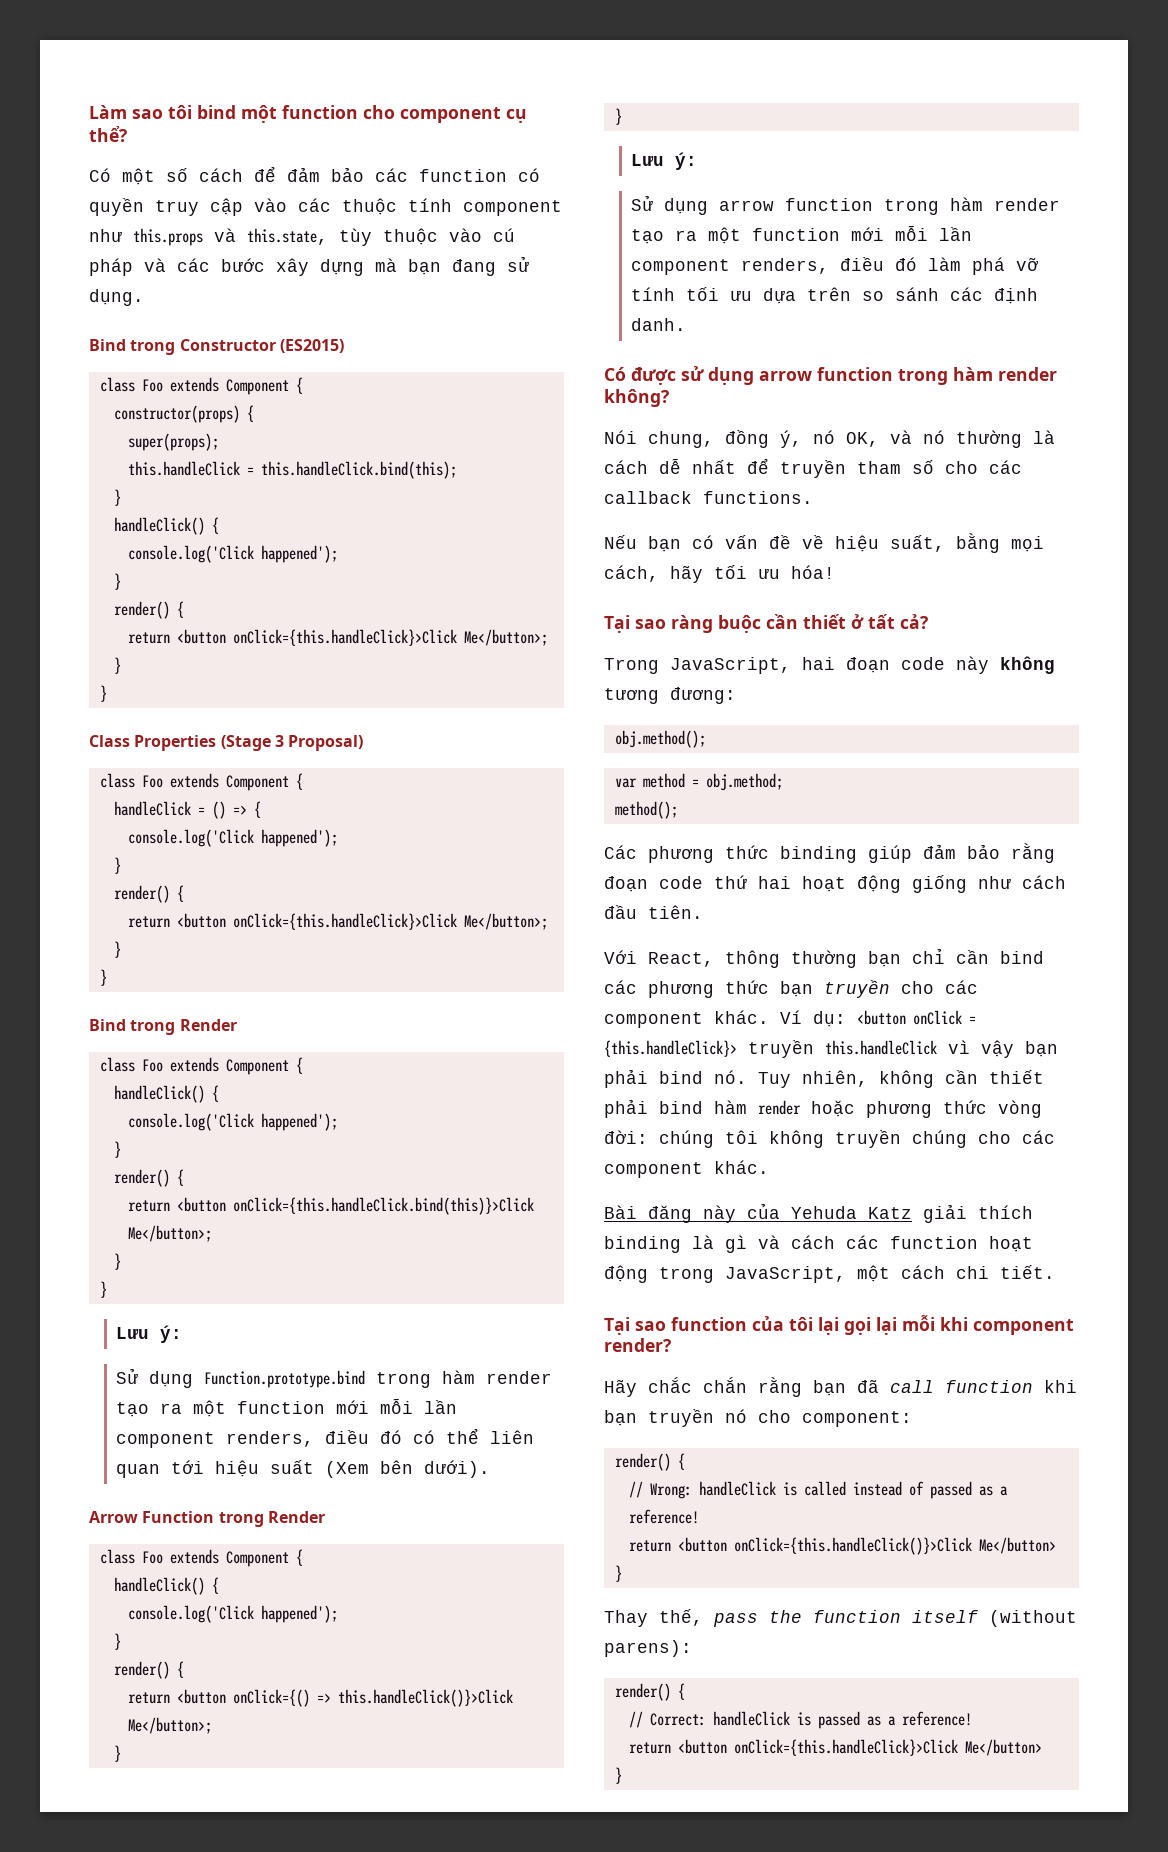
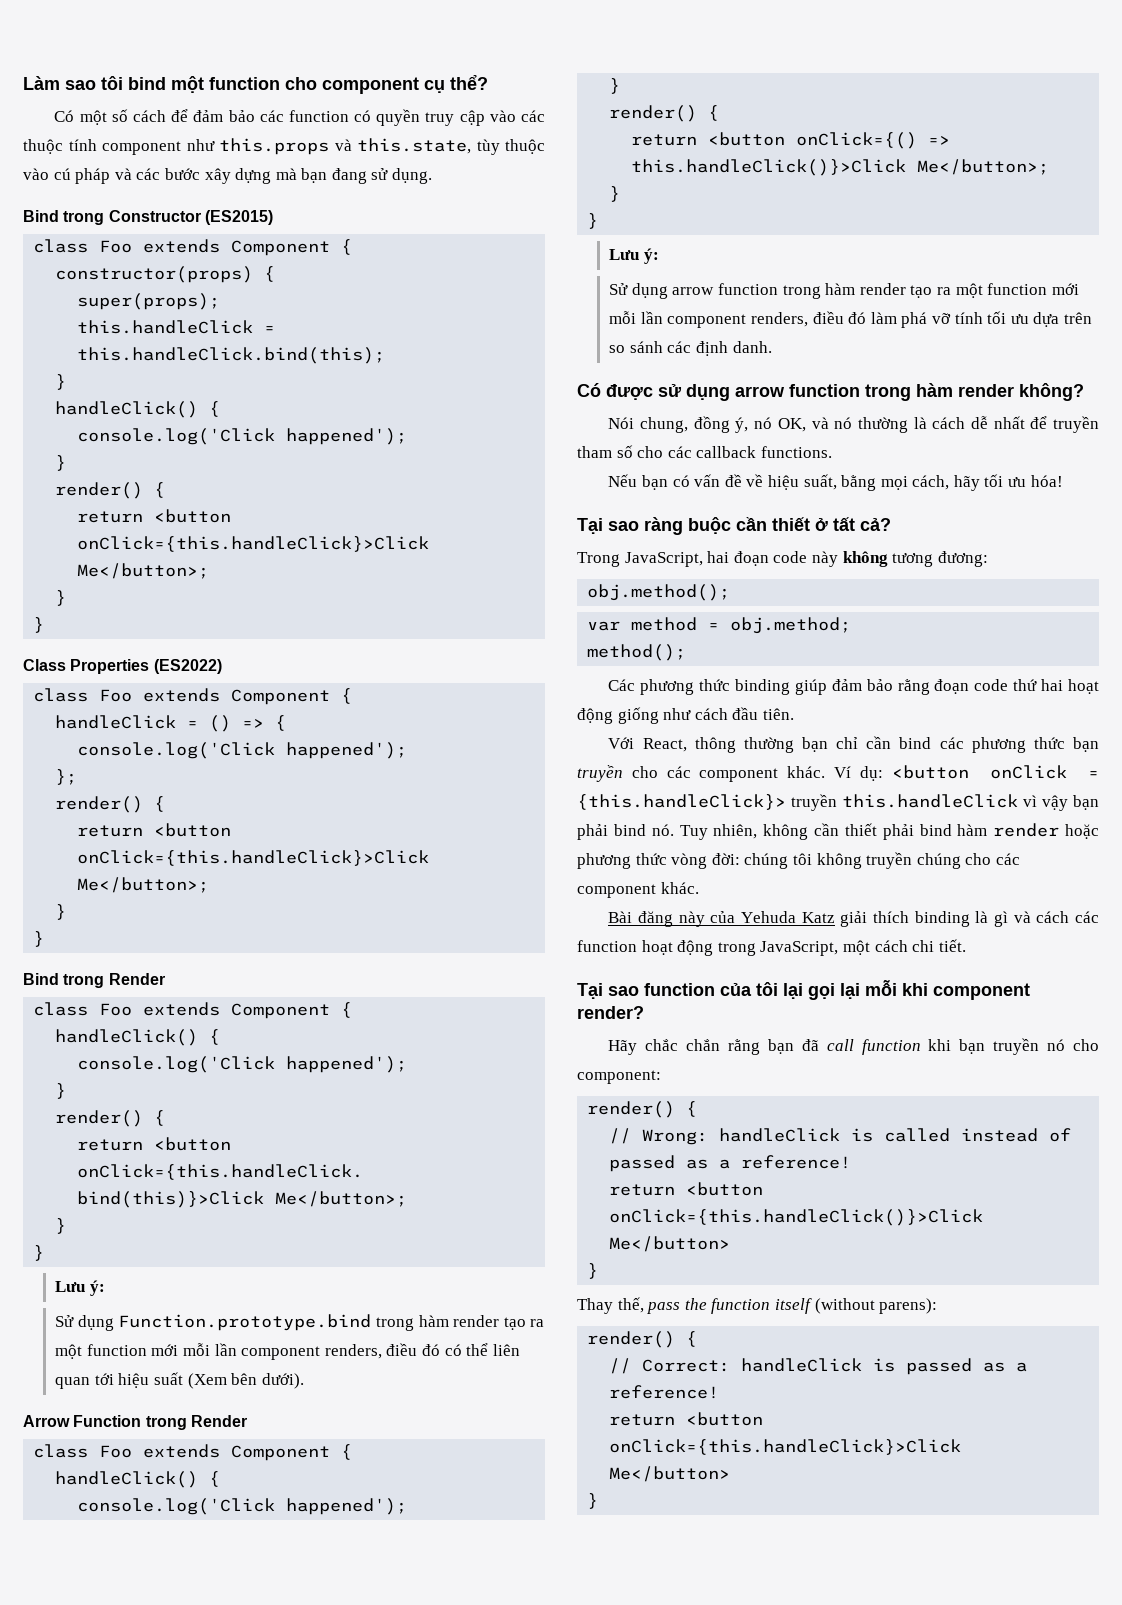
[220,735,364,751] (Stage 3 Proposal) -> [153,659,222,674] (ES2022)
[113,857,121,874] } -> [55,769,78,785] };

